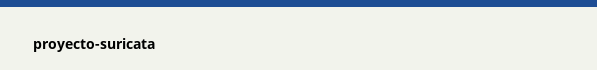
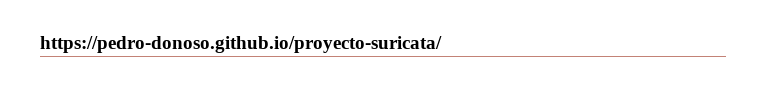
[33,38,155,52] proyecto-suricata -> [40,36,442,53] https://pedro-donoso.github.io/proyecto-suricata/

